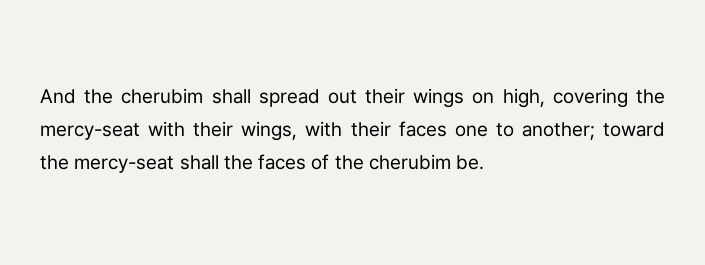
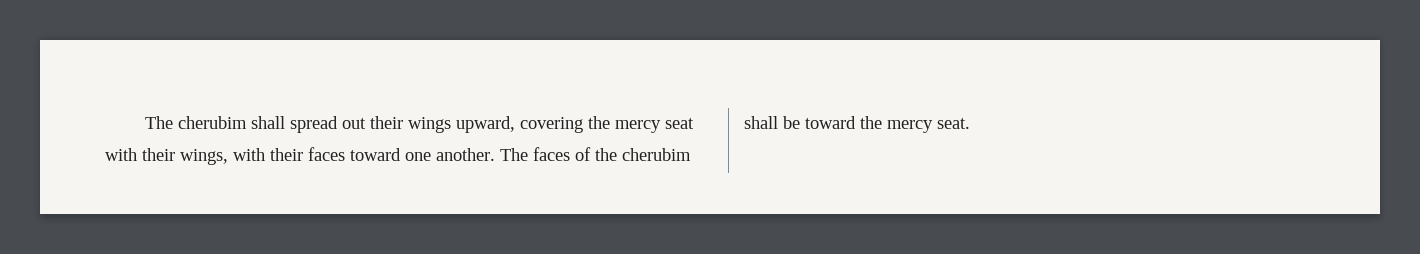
[40,89,114,104] And the -> [144,116,173,129] The
[472,88,665,108] [40,123,140,140] on high, covering the mercy-seat -> [455,116,694,133] upward, covering the mercy seat
[454,122,666,140] [40,154,485,173] one to another; toward the mercy-seat shall the faces of the cherubim be. -> [350,147,691,161] [744,116,970,133] toward one another. The faces of the cherubim shall be toward the mercy seat.

